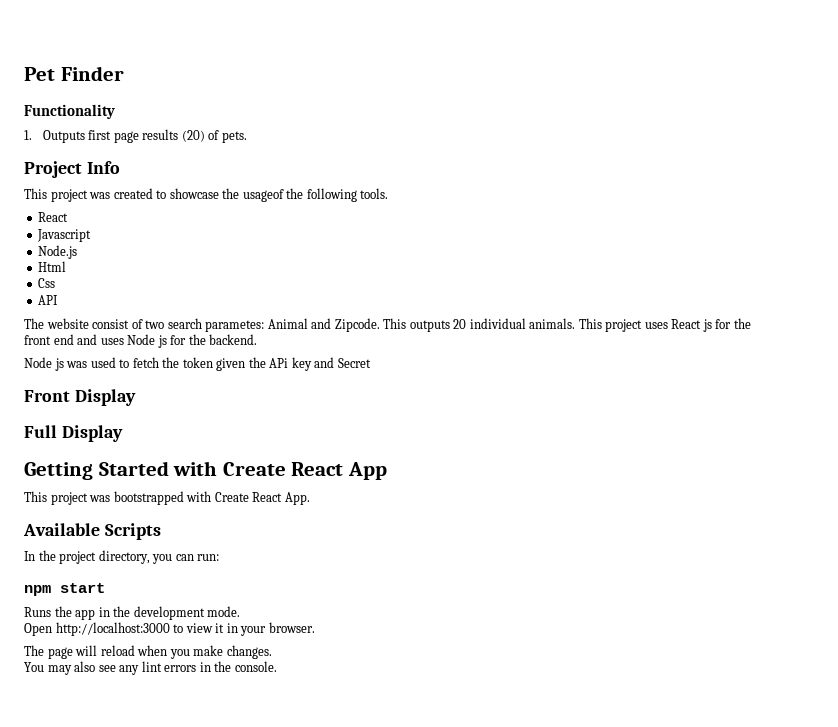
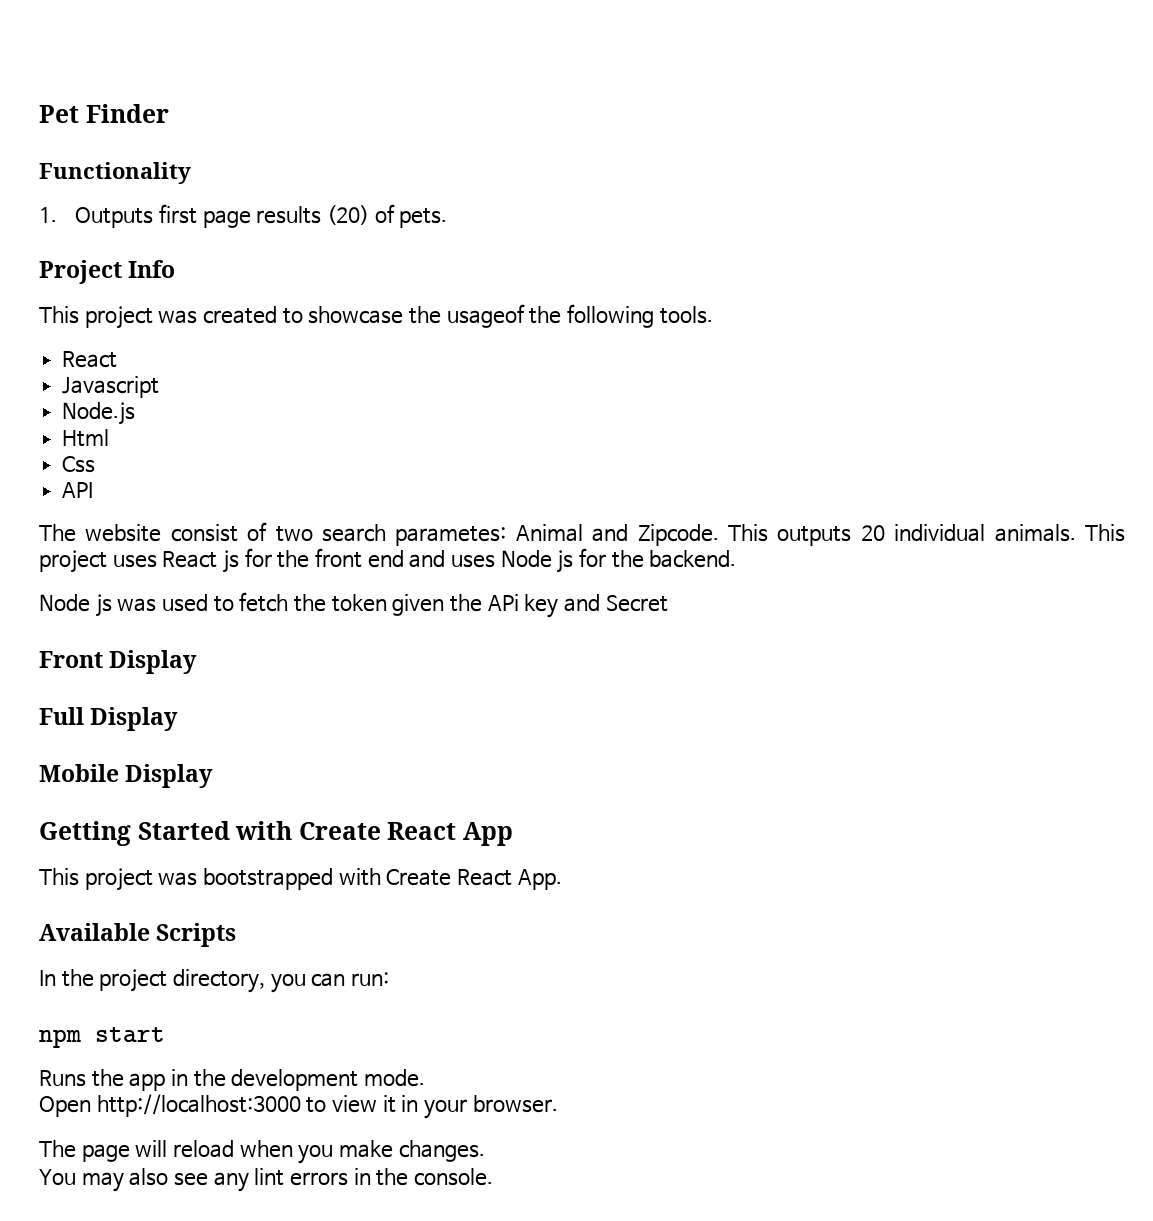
(123, 433) none -> [39,764,214,788] // Mobile Display

